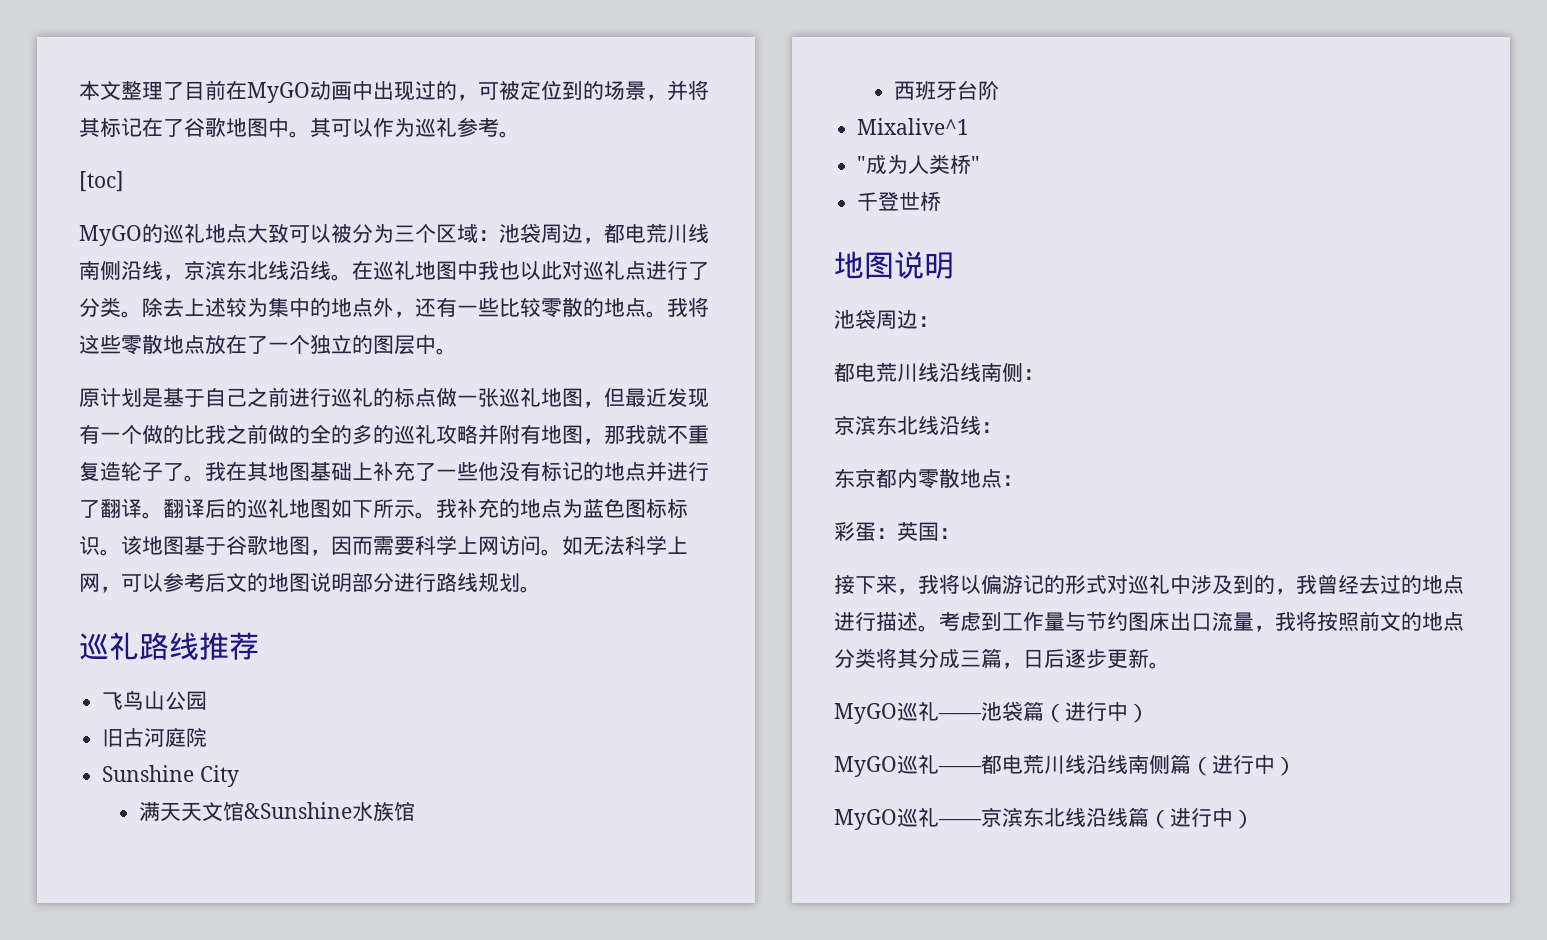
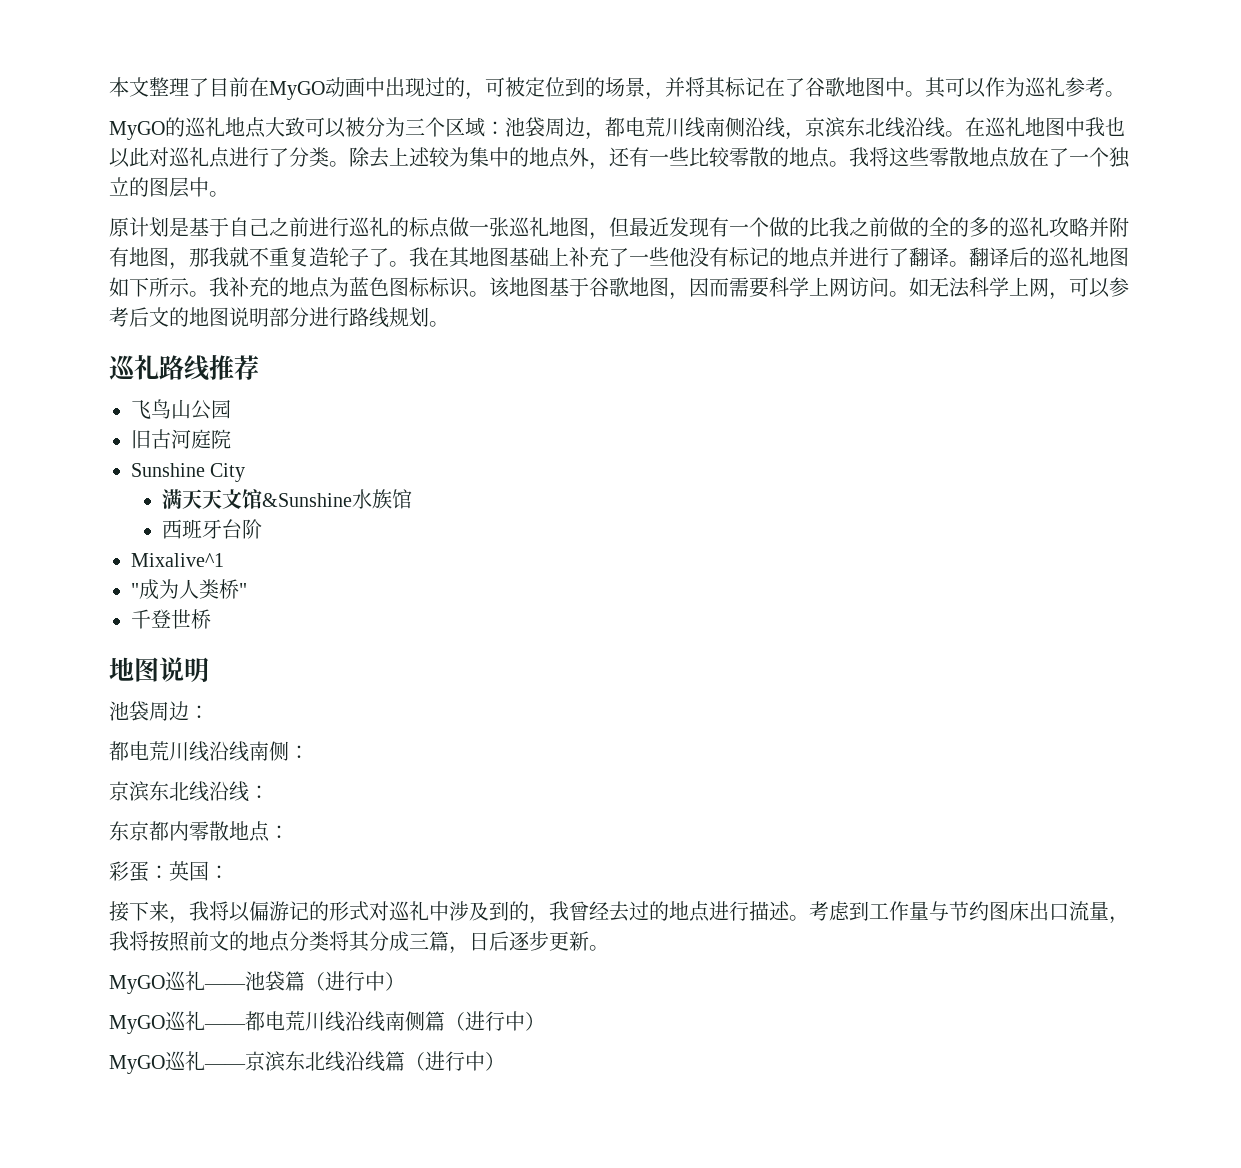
[79,171,124,192] // [toc] -> (1125, 94) none

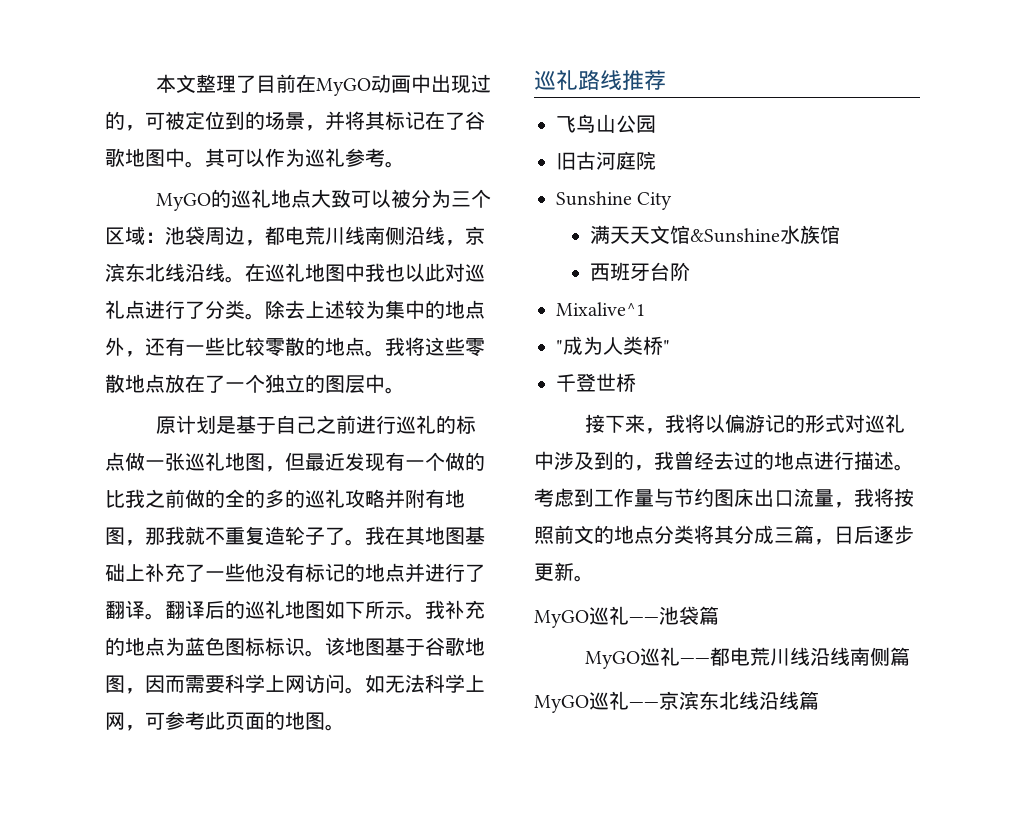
[1089,277,1129,298] [109,307,429,328] 以参考后文的地图说明部分进行路线规划 -> [165,711,325,730] 参考此页面的地图
[109,657,209,682] [109,701,209,721] [109,741,309,762] [109,781,269,802] [109,821,289,842] [109,861,229,882] // 地图说明 // 池袋周边： // 都电荒川线沿线南侧： // 京滨东北线沿线： // 东京都内零散地点： // 彩蛋：英国： -> (636, 382) none
[305,971,405,991] （进行中） -> (719, 615) none
[445,1011,545,1031] （进行中） -> (910, 656) none
[405,1051,505,1071] （进行中） -> (819, 700) none

